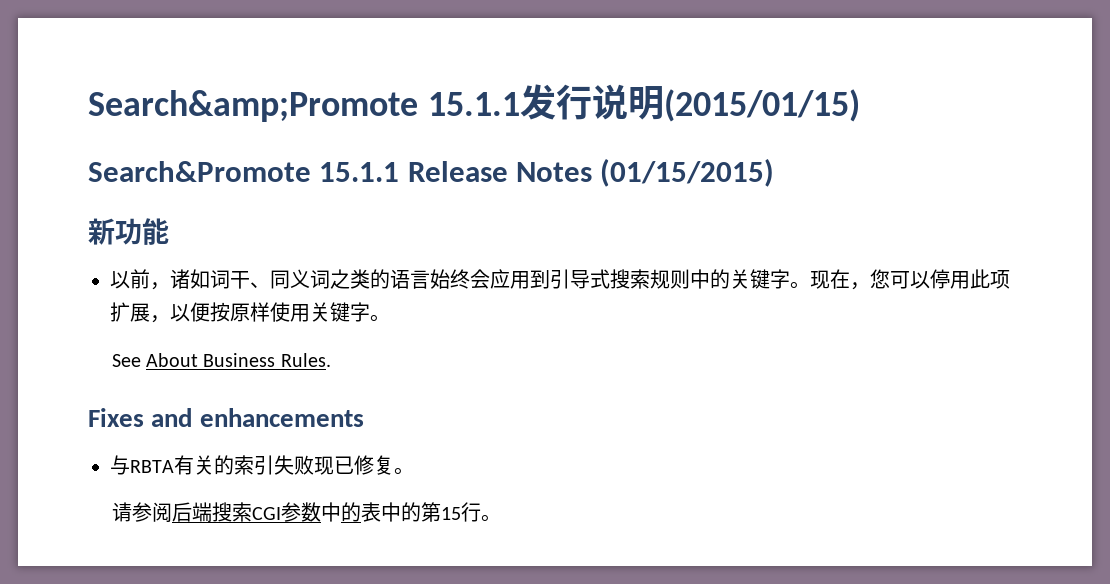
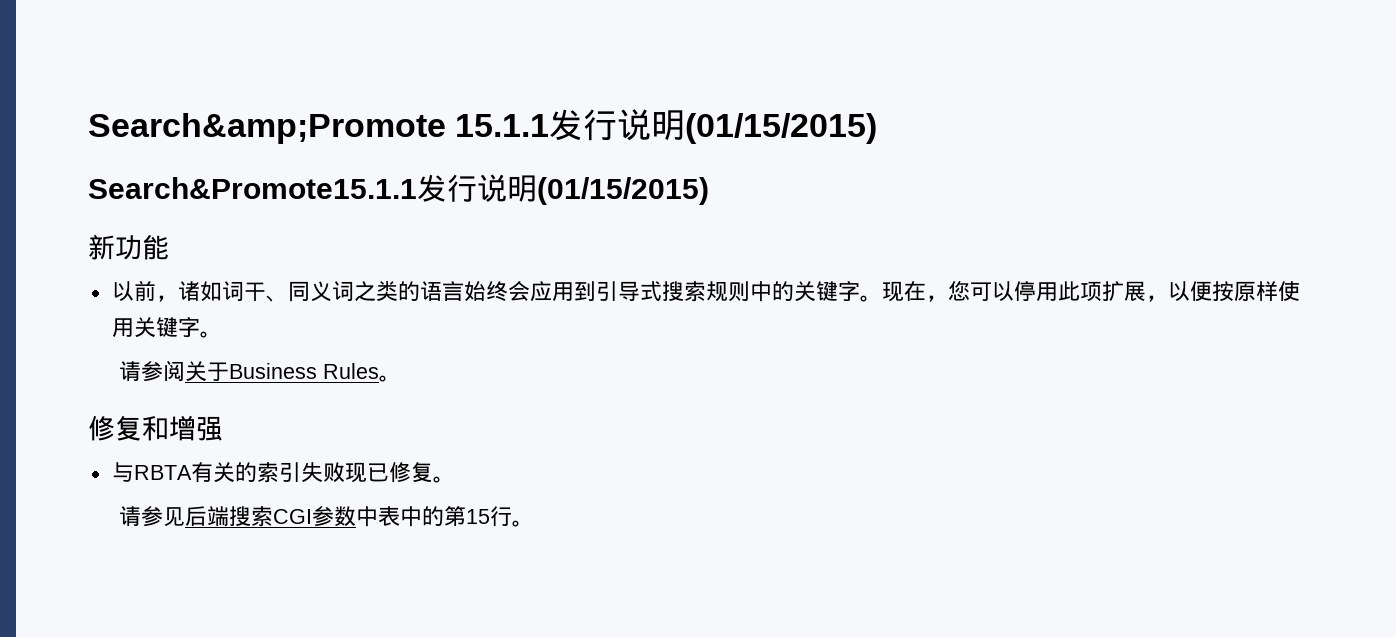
[663,89,860,122] [88,161,593,182] (2015/01/15) // Search&Promote 15.1.1 Release Notes -> [685,113,878,144] [88,174,537,202] (01/15/2015) // Search&Promote15.1.1发行说明
[111,353,331,367] [88,408,364,427] See About Business Rules. // Fixes and enhancements -> [118,360,401,382] [88,415,223,441] 请参阅关于Business Rules。 // 修复和增强
[151,502,172,522] 阅 -> [162,507,185,526] 见
[340,502,361,522] 的 -> (378, 516) none

